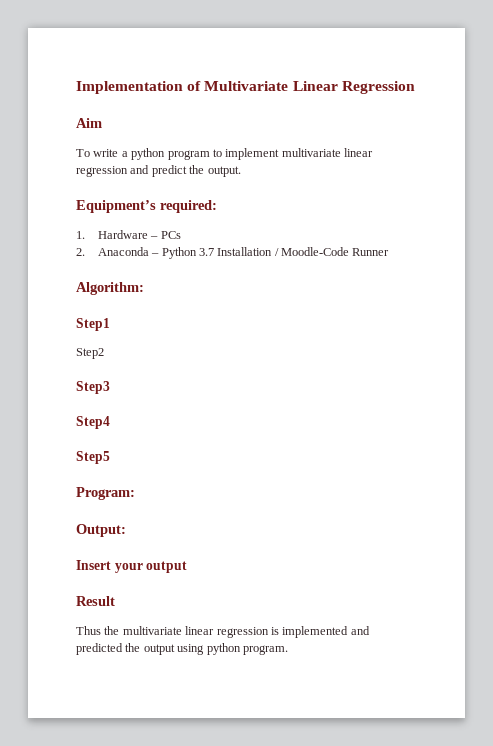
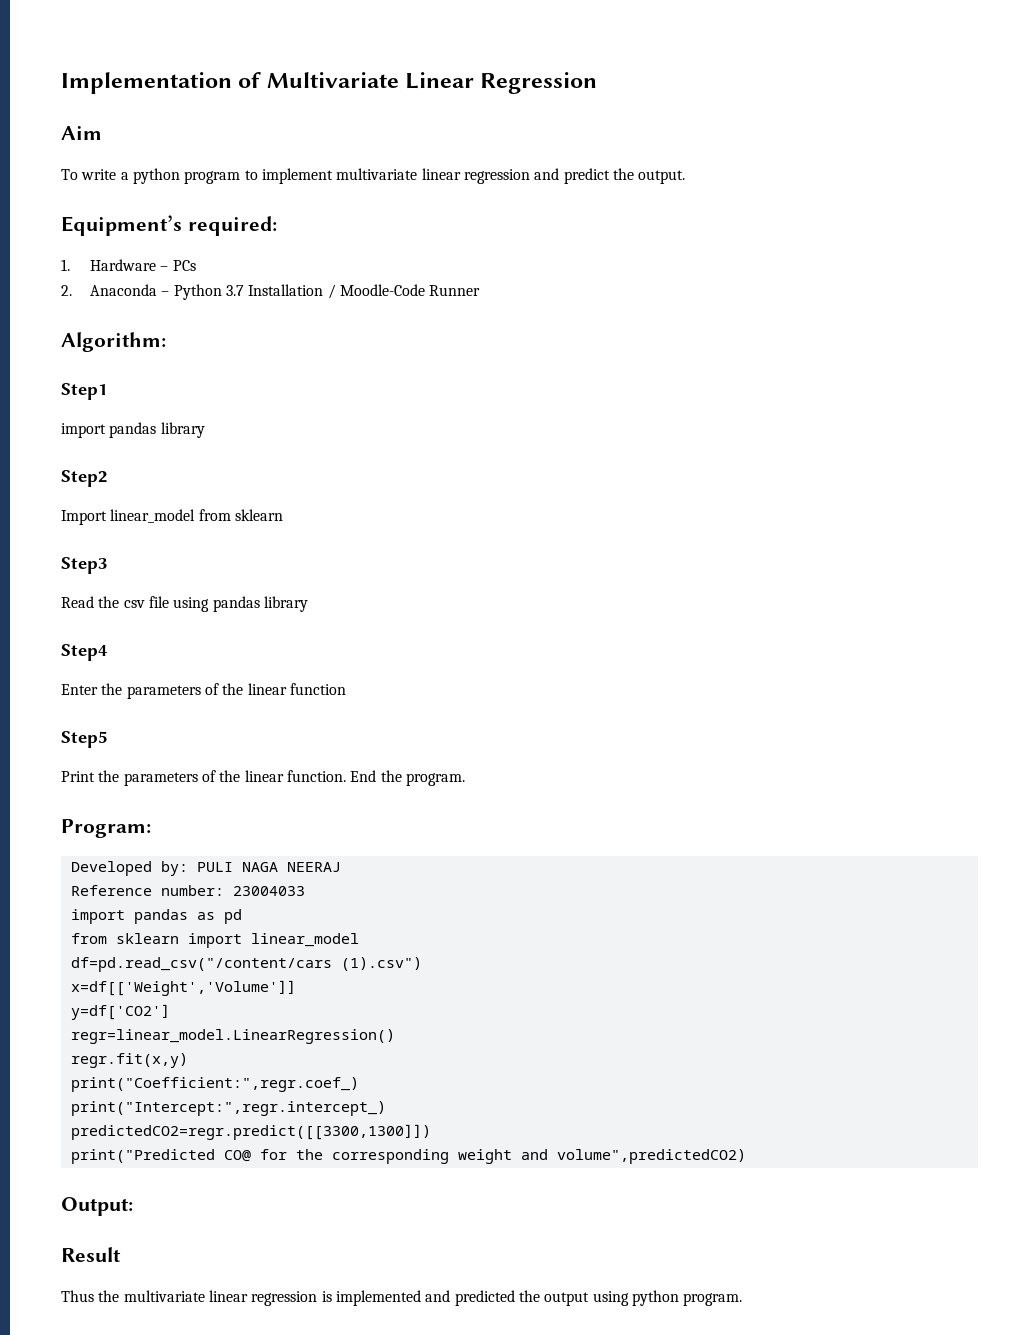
[76,348,104,359] [76,381,110,394] [76,416,110,429] [76,451,110,464] [76,487,135,500] [76,524,126,537] [76,560,188,573] Step2 // Step3 // Step4 // Step5 // Program: // Output: // Insert your output -> [61,422,205,438] [61,470,108,487] [61,509,283,525] [61,557,108,574] [61,596,308,612] [61,644,108,661] [61,683,346,699] [61,731,108,748] [61,770,465,786] [61,819,151,838] [70,861,341,876] [70,885,305,896] [70,909,242,924] [70,933,359,948] [70,957,422,972] [70,980,296,996] [70,1004,170,1020] [70,1029,395,1044] [70,1053,188,1068] [70,1077,359,1092] [70,1101,386,1116] [70,1124,431,1140] [70,1149,746,1164] [61,1197,133,1216] import pandas library // Step2 // Import linear_model from sklearn // Step3 // Read the csv file using pandas library // Step4 // Enter the parameters of the linear function // Step5 // Print the parameters of the linear function. End the program. // Program: // Developed by: PULI NAGA NEERAJ // Reference number: 23004033 // import pandas as pd // from sklearn import linear_model // df=pd.read_csv("/content/cars (1).csv") // x=df[['Weight','Volume']] // y=df['CO2'] // regr=linear_model.LinearRegression() // regr.fit(x,y) // print("Coefficient:",regr.coef_) // print("Intercept:",regr.intercept_) // predictedCO2=regr.predict([[3300,1300]]) // print("Predicted CO@ for the corresponding weight and volume",predictedCO2) // Output:

